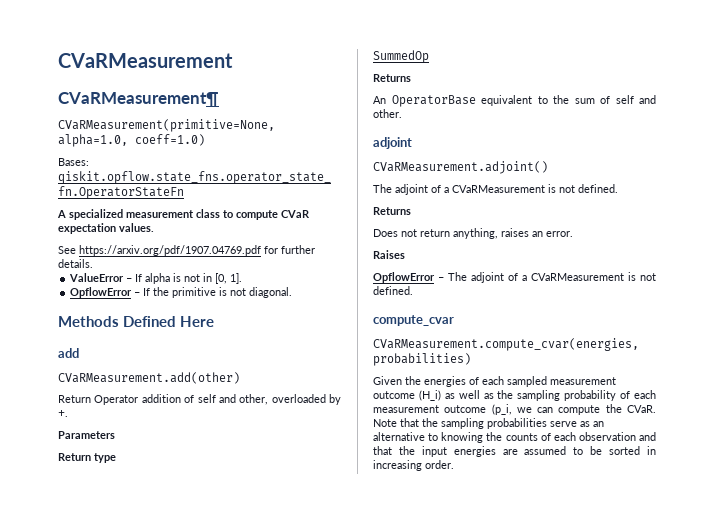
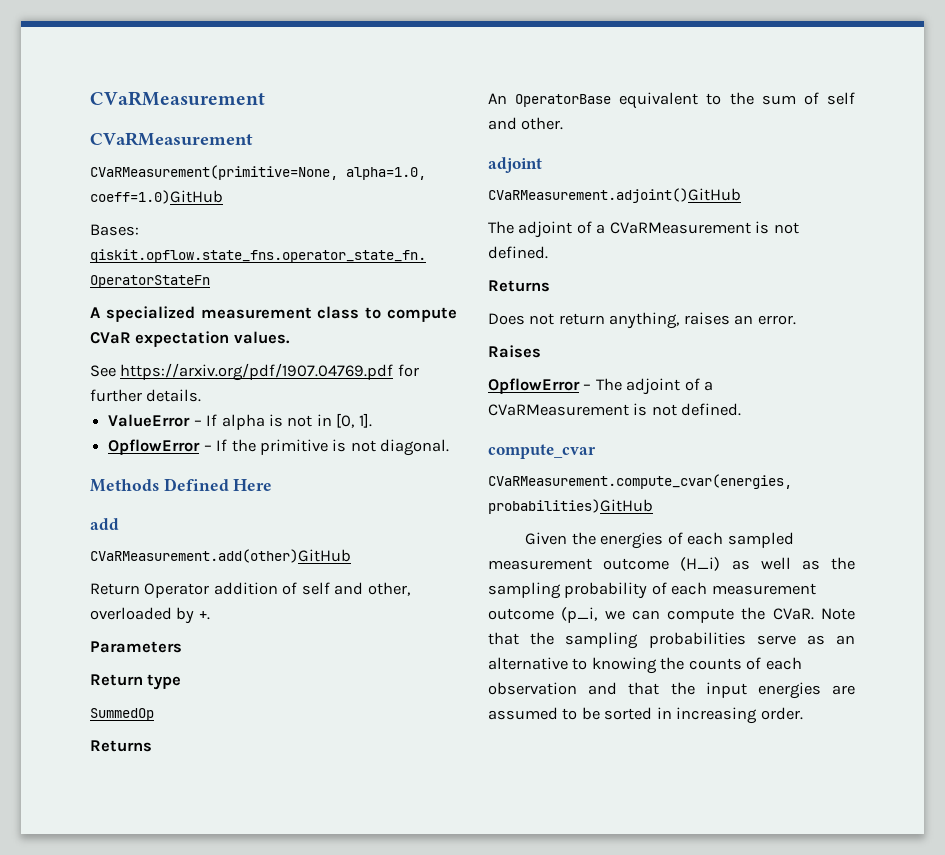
[58,53,233,68] [58,92,219,107] CVaRMeasurement // CVaRMeasurement¶ -> [90,91,265,106] [90,132,253,146] CVaRMeasurement // CVaRMeasurement
[135,134,205,146] coeff=1.0) -> [90,190,223,204] coeff=1.0)GitHub
[58,372,240,384] CVaRMeasurement.add(other) -> [90,549,351,563] CVaRMeasurement.add(other)GitHub
[373,161,548,174] CVaRMeasurement.adjoint() -> [488,188,741,203] CVaRMeasurement.adjoint()GitHub
[373,353,471,366] probabilities) -> [488,499,653,514] probabilities)GitHub

